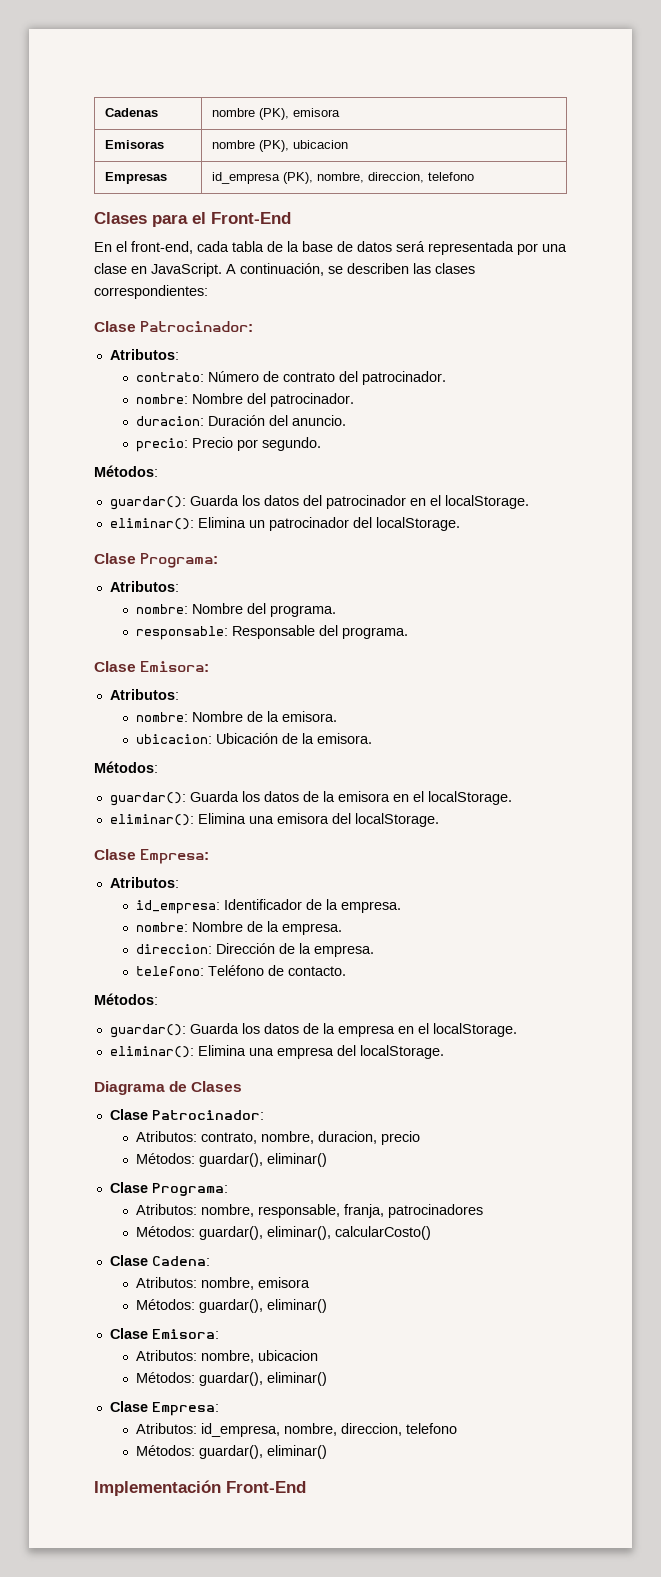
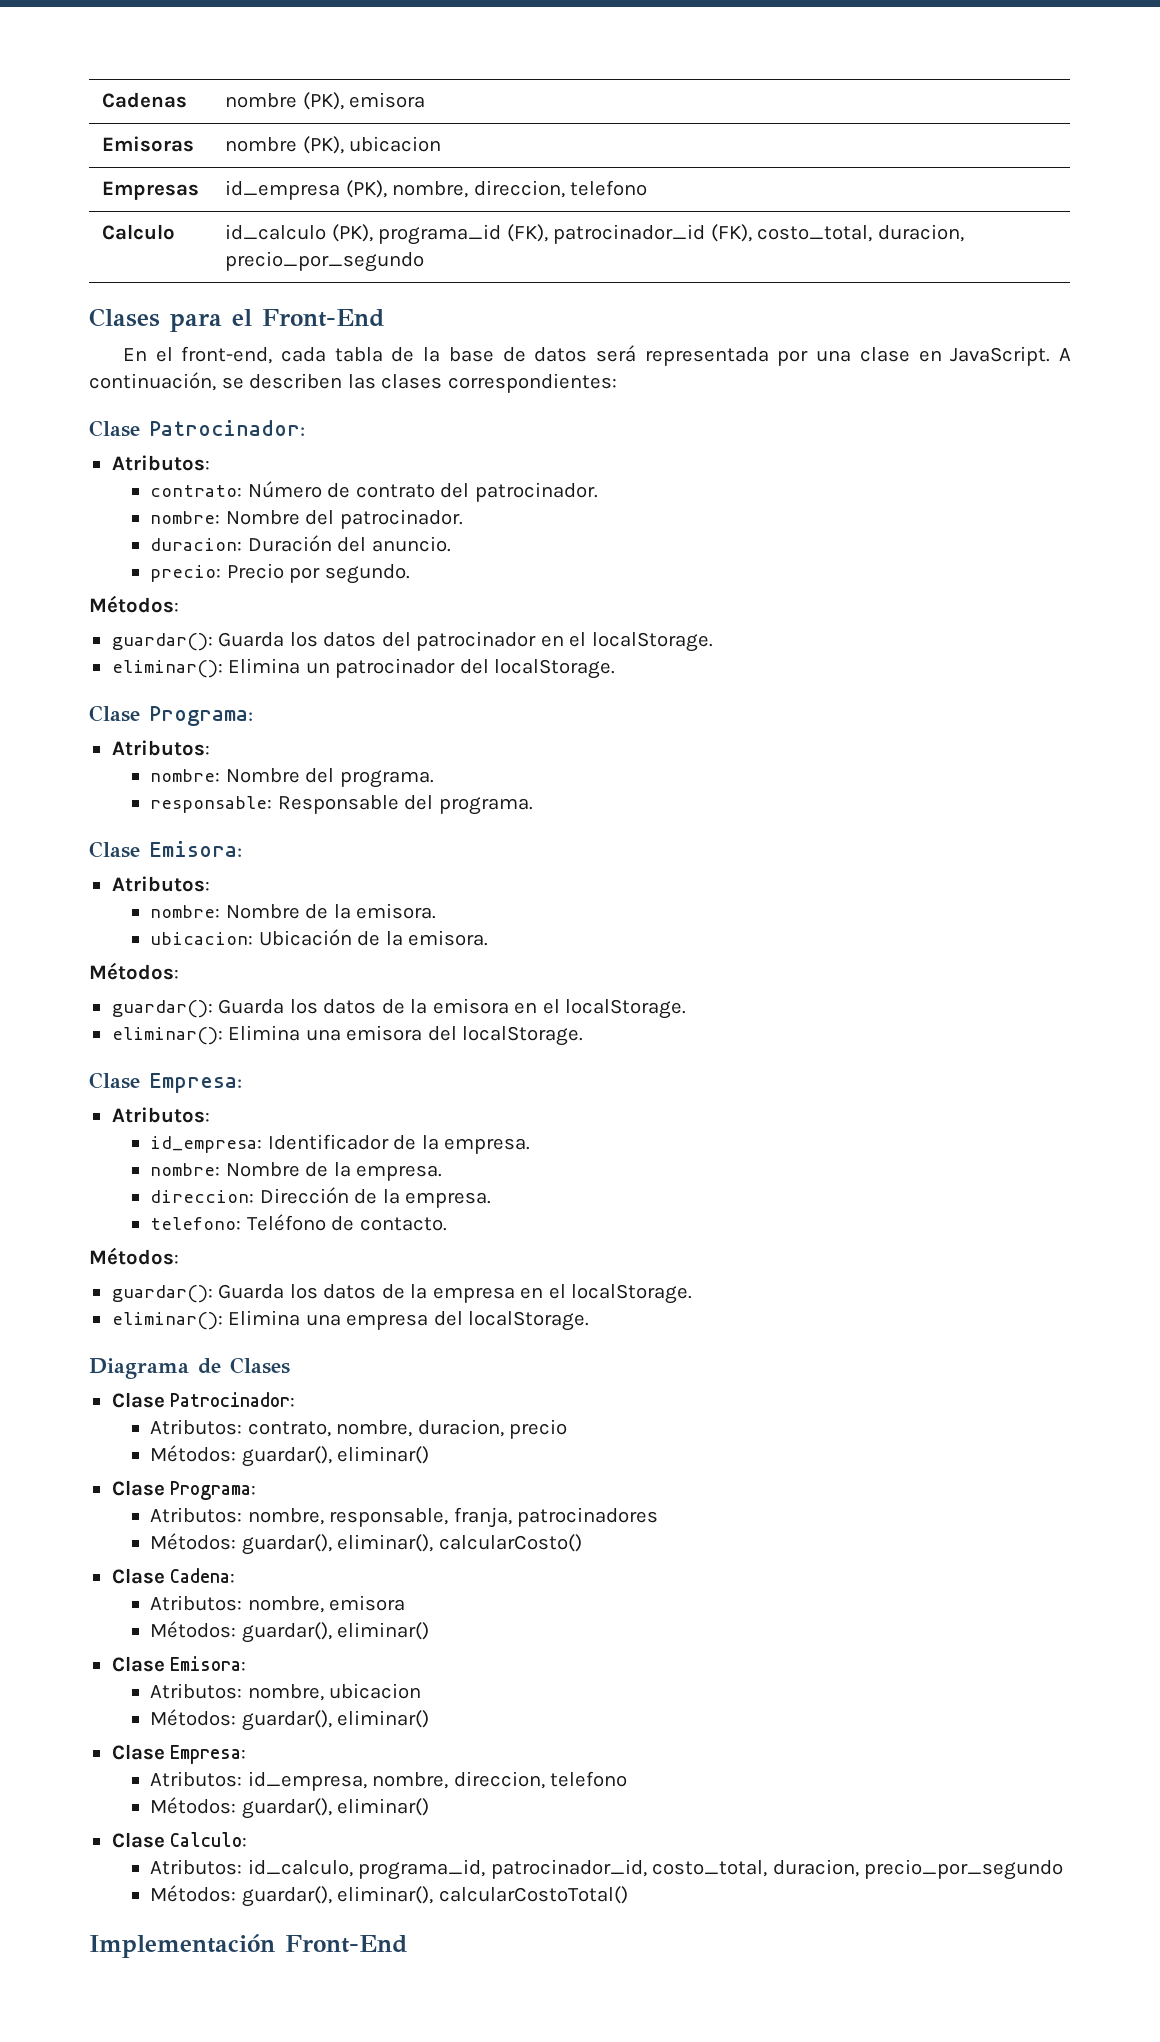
(474, 176) none -> [101,224,175,240] [224,224,964,245] [224,251,424,272] // Calculo | id_calculo (PK), programa_id (FK), patrocinador_id (FK), costo_total, duracion, precio_por_segundo
(327, 1452) none -> [111,1832,248,1848] [150,1859,1064,1880] [150,1885,628,1907] // Clase Calculo: // Atributos: id_calculo, programa_id, patrocinador_id, costo_total, duracion, precio_por_segundo // Métodos: guardar(), eliminar(), calcularCostoTotal()

